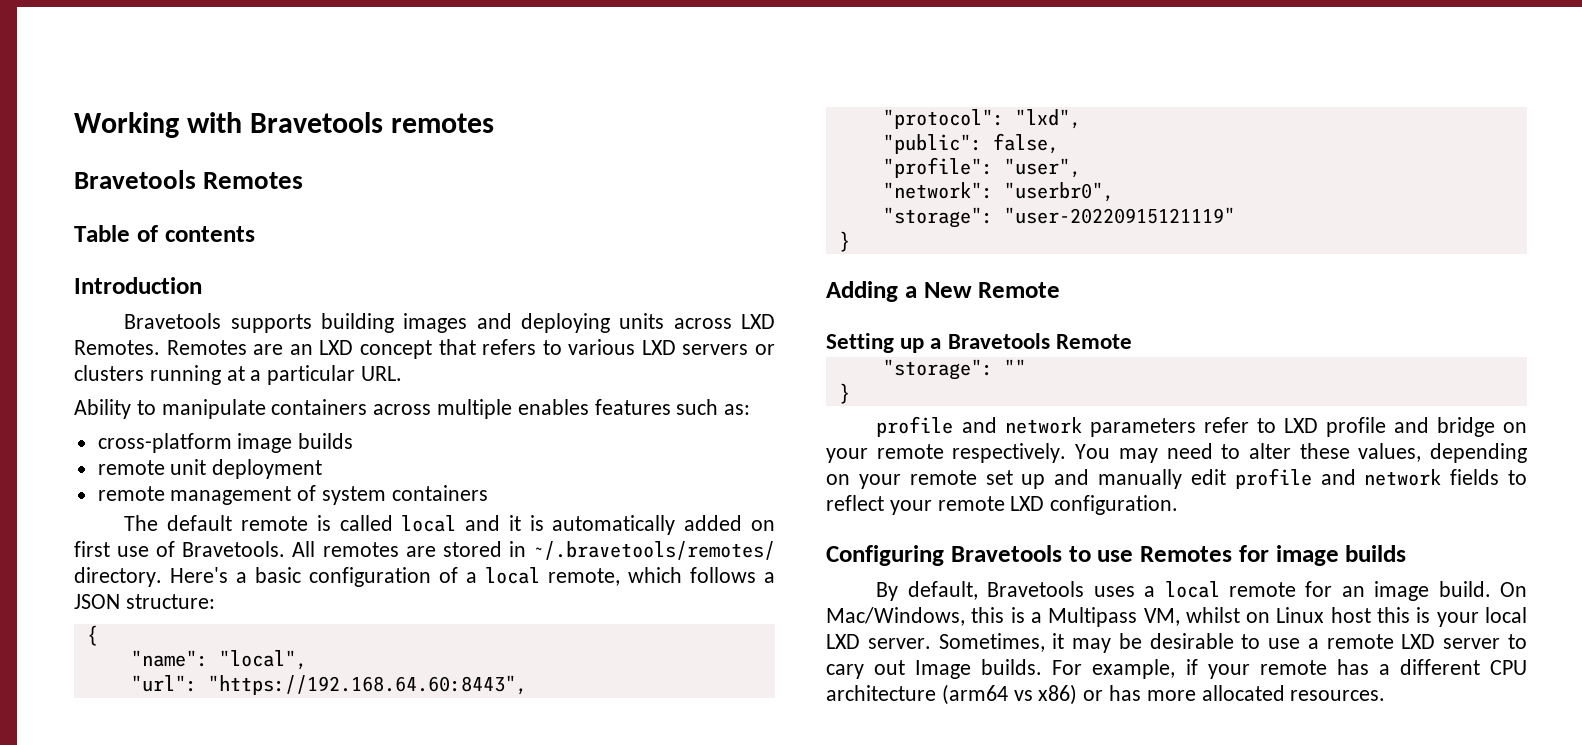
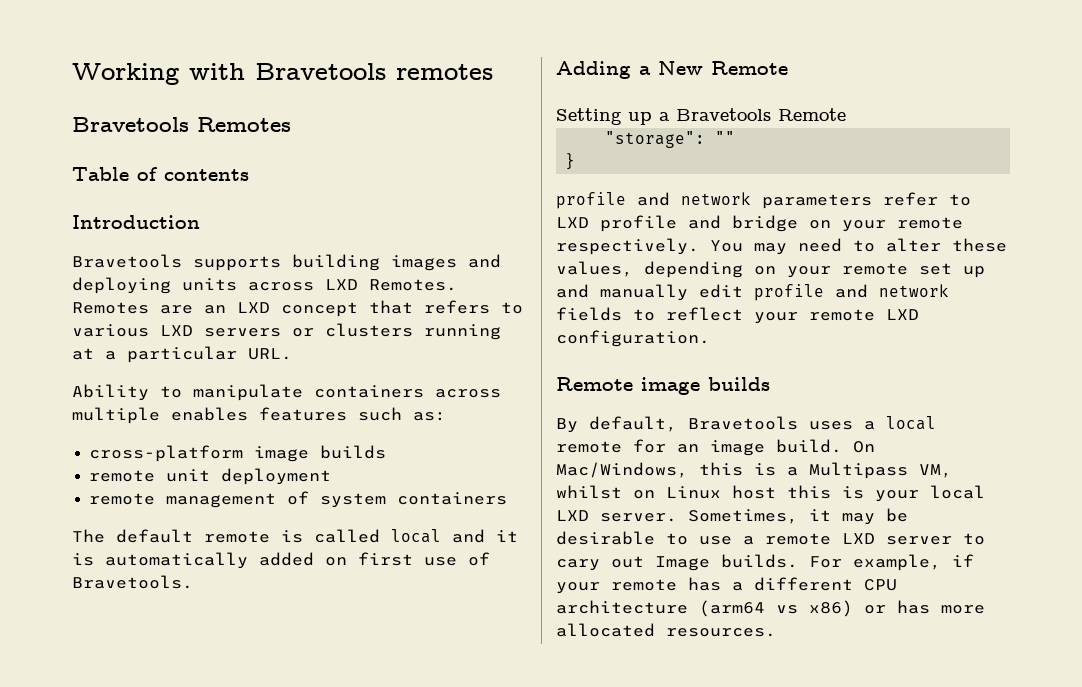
[292,541,775,560] [74,567,775,587] [74,594,215,609] [86,625,98,646] [130,650,307,670] [130,675,527,695] [882,109,1081,129] [882,133,1059,154] [882,157,1081,178] [882,182,1114,202] [882,207,1235,228] [838,231,850,252] All remotes are stored in ~/.bravetools/remotes/ directory. Here's a basic configuration of a local remote, which follows a JSON structure: // { // "name": "local", // "url": "https://192.168.64.60:8443", // "protocol": "lxd", // "public": false, // "profile": "user", // "network": "userbr0", // "storage": "user-20220915121119" // } -> (193, 582) none
[826,545,1269,566] Configuring Bravetools to use Remotes for -> [556,377,633,391] Remote

